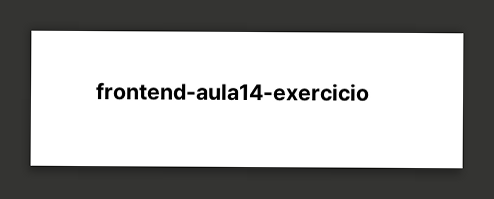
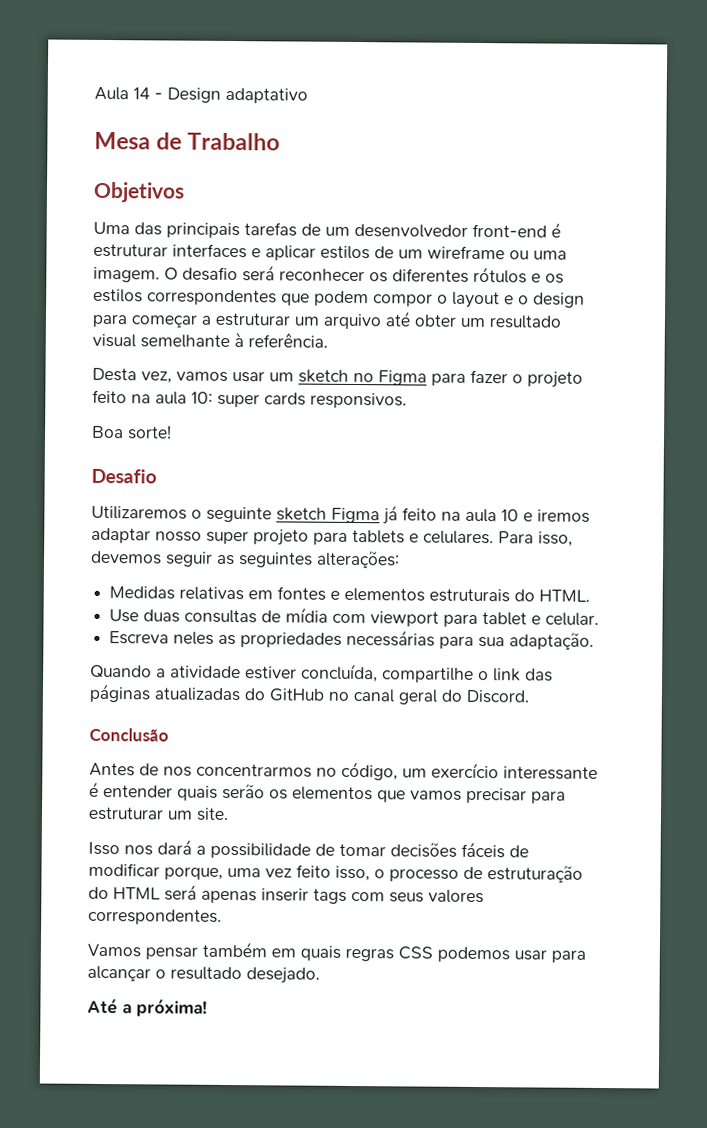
[95,82,370,102] frontend-aula14-exercicio -> [94,86,308,104] [94,131,281,151] [93,181,185,203] [93,221,561,239] [93,243,567,261] [93,265,564,284] [93,288,585,309] [92,311,562,330] [92,332,328,348] [92,367,583,388] [92,389,407,409] [92,425,172,440] [91,468,157,484] [91,505,590,525] [91,527,573,547] [90,550,400,569] [109,586,591,603] [109,607,600,628] [109,629,595,650] [90,663,553,683] [89,683,529,705] [89,727,169,742] [89,761,598,781] [89,781,566,804] [88,806,229,822] [88,839,529,859] [88,862,583,883] [88,884,484,904] [88,908,222,925] [87,941,586,963] [87,965,320,984] [87,997,207,1017] Aula 14 - Design adaptativo // Mesa de Trabalho // Objetivos // Uma das principais tarefas de um desenvolvedor front-end é estruturar interfaces e aplicar estilos de um wireframe ou uma imagem. O desafio será reconhecer os diferentes rótulos e os estilos correspondentes que podem compor o layout e o design para começar a estruturar um arquivo até obter um resultado visual semelhante à referência. // Desta vez, vamos usar um sketch no Figma para fazer o projeto feito na aula 10: super cards responsivos. // Boa sorte! // Desafio // Utilizaremos o seguinte sketch Figma já feito na aula 10 e iremos adaptar nosso super projeto para tablets e celulares. Para isso, devemos seguir as seguintes alterações: // Medidas relativas em fontes e elementos estruturais do HTML. // Use duas consultas de mídia com viewport para tablet e celular. // Escreva neles as propriedades necessárias para sua adaptação. // Quando a atividade estiver concluída, compartilhe o link das páginas atualizadas do GitHub no canal geral do Discord. // Conclusão // Antes de nos concentrarmos no código, um exercício interessante é entender quais serão os elementos que vamos precisar para estruturar um site. // Isso nos dará a possibilidade de tomar decisões fáceis de modificar porque, uma vez feito isso, o processo de estruturação do HTML será apenas inserir tags com seus valores correspondentes. // Vamos pensar também em quais regras CSS podemos usar para alcançar o resultado desejado. // Até a próxima!

